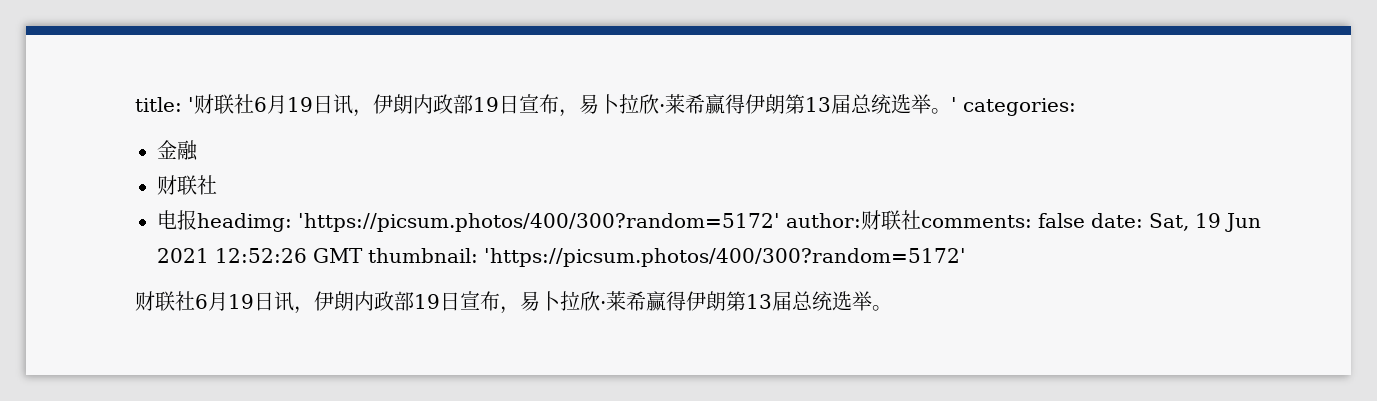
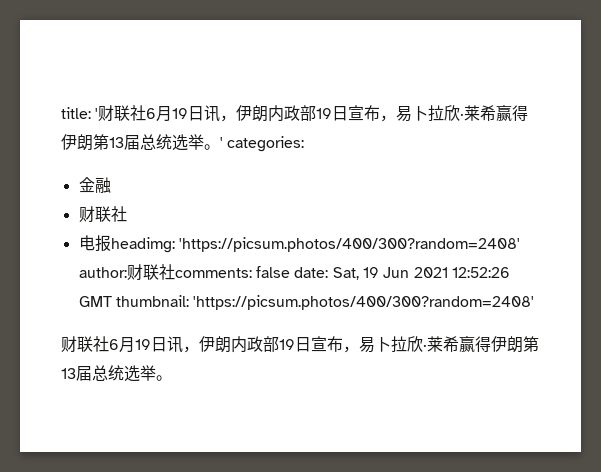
[298,213,780,232] 'https://picsum.photos/400/300?random=5172' -> [178,237,520,252] 'https://picsum.photos/400/300?random=2408'
[484,248,966,267] 'https://picsum.photos/400/300?random=5172' -> [193,295,535,310] 'https://picsum.photos/400/300?random=2408'

